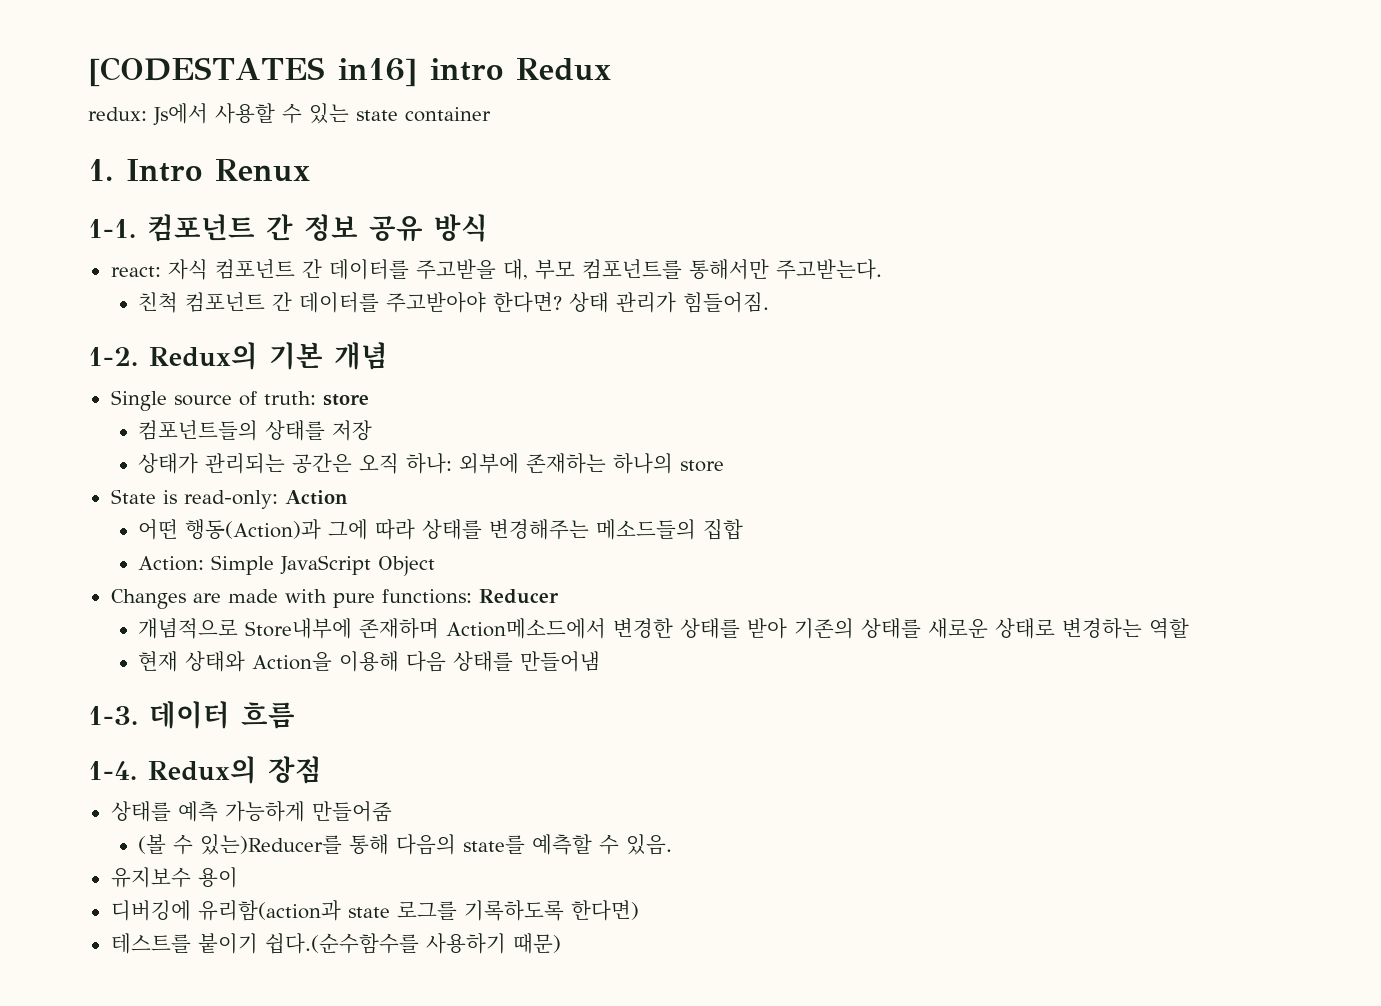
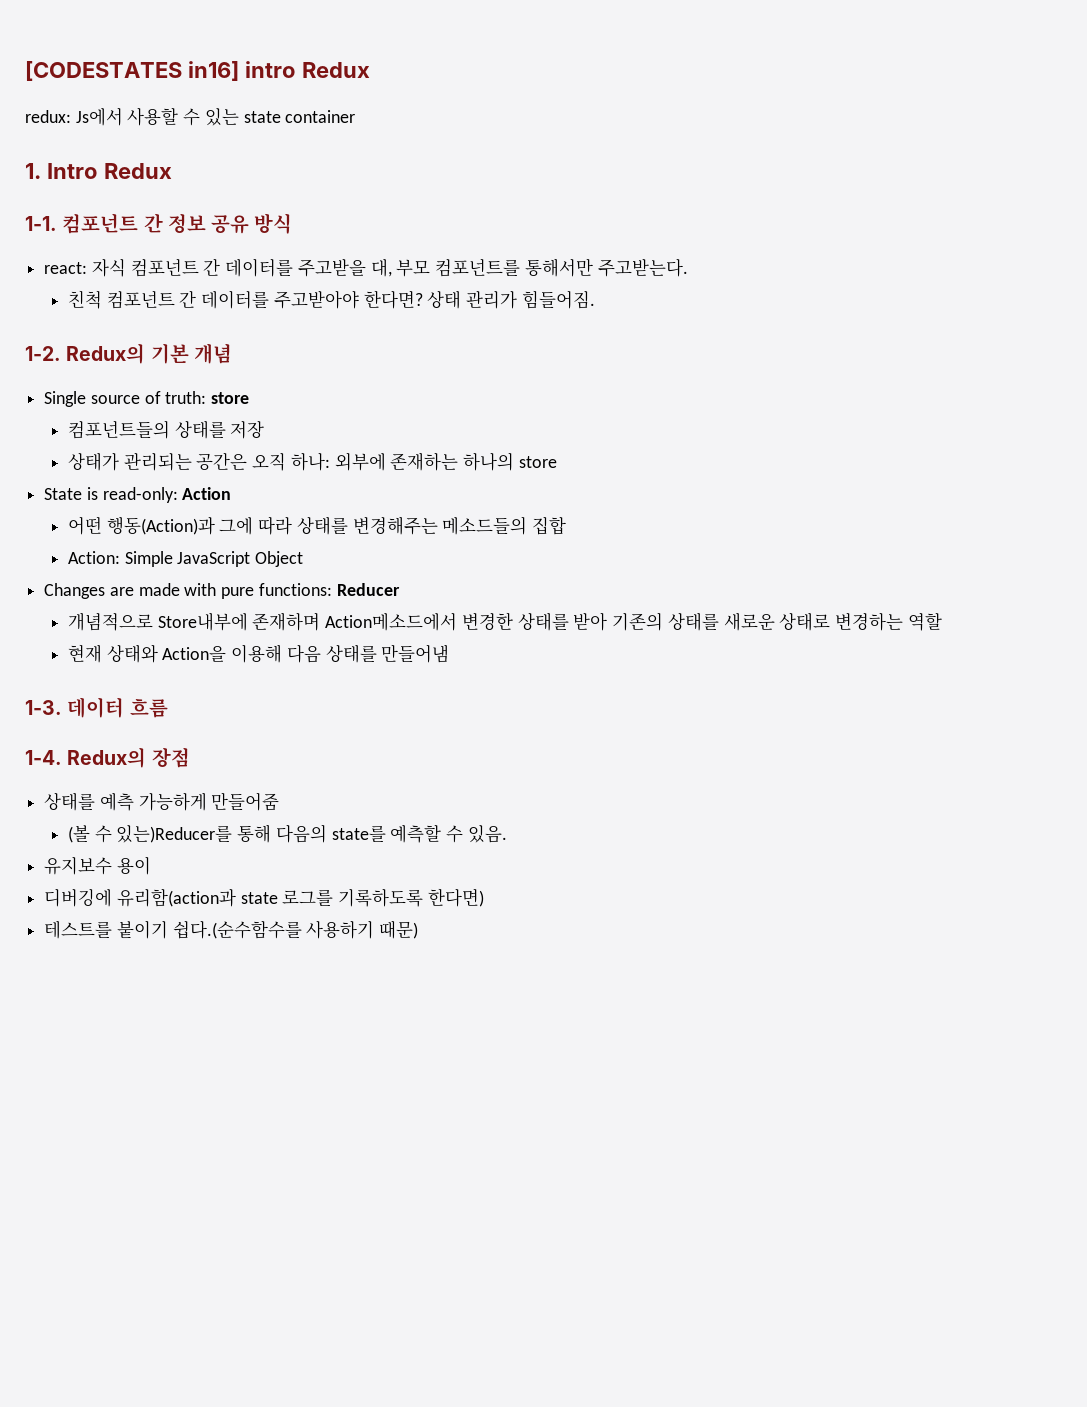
[215,159,310,182] Renux -> [103,163,172,179] Redux

